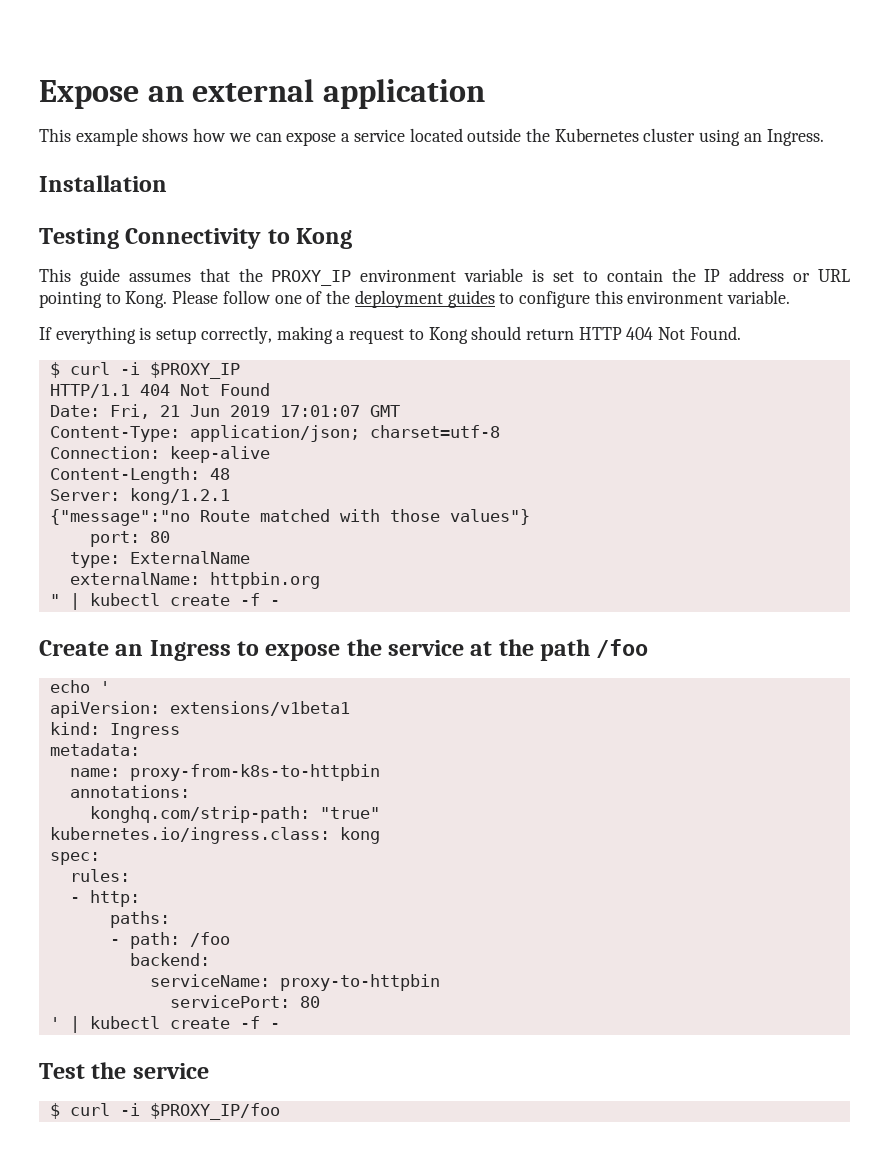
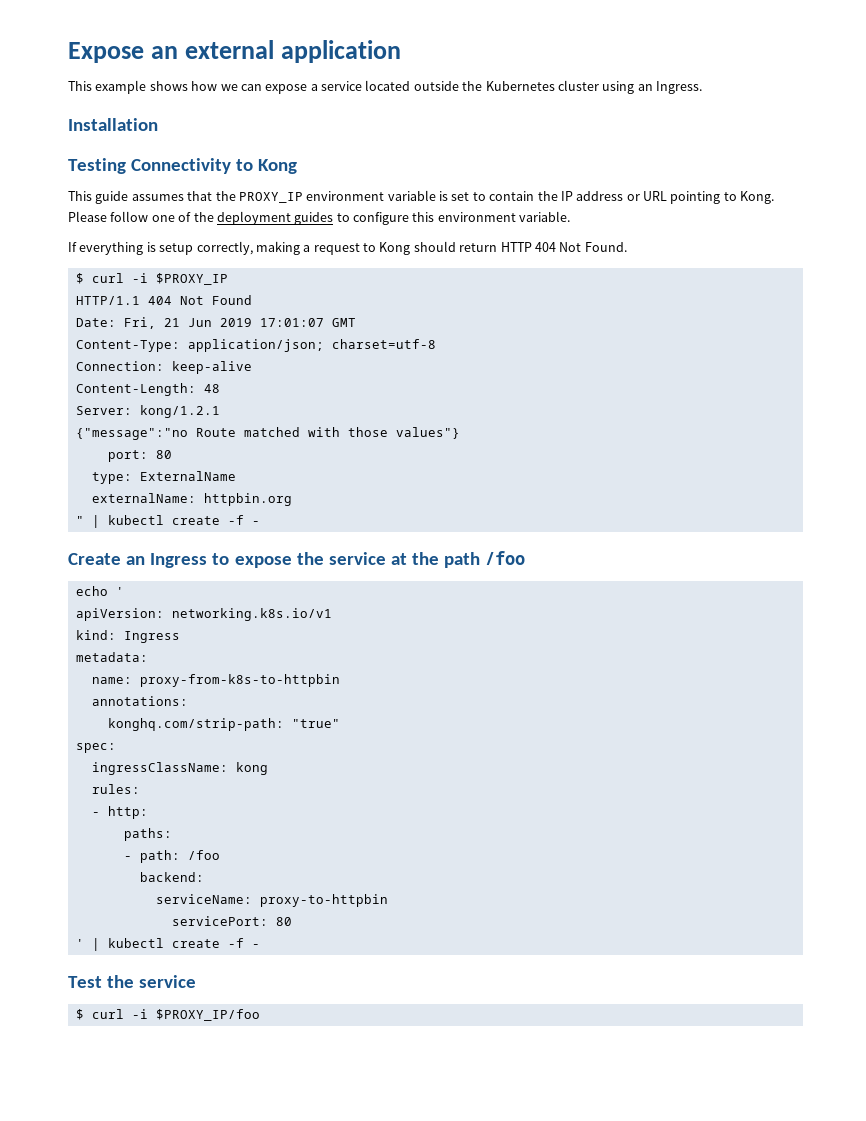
[169,701,350,716] extensions/v1beta1 -> [171,608,332,621] networking.k8s.io/v1
[49,827,330,844] kubernetes.io/ingress.class: -> [75,743,116,753] [91,762,228,775] spec: // ingressClassName:
[49,852,100,865] // spec: -> (268, 768) none

